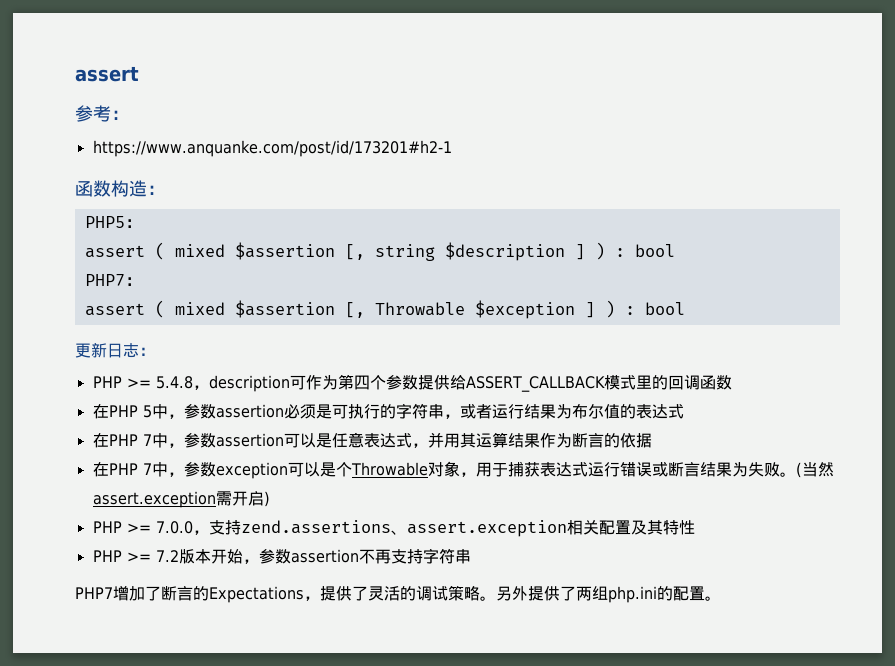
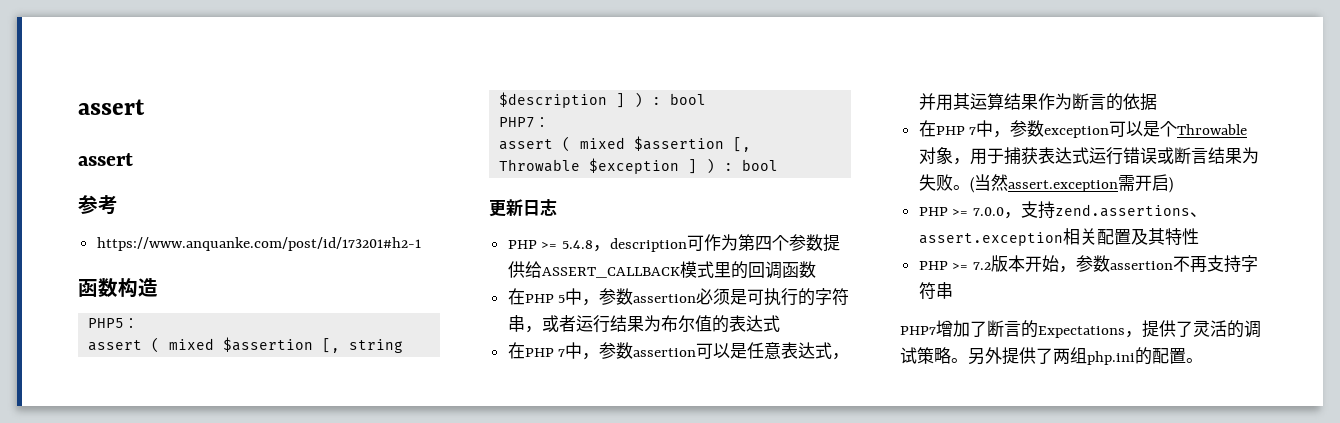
[75,66,139,82] assert -> [78,99,145,115] [78,153,133,166] assert // assert
[111,110,129,120] ： -> (118, 205) none
[147,185,165,195] ： -> (158, 287) none
[139,347,155,356] ： -> (557, 207) none

